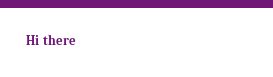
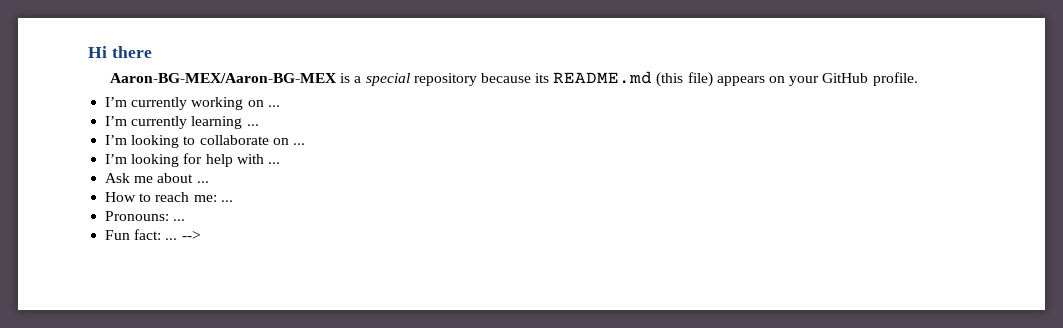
(76, 39) none -> [109,71,918,87] [105,97,280,110] [105,116,259,129] [105,135,305,148] [105,153,280,167] [105,173,209,183] [105,192,233,202] [105,211,186,221] [105,229,201,240] // Aaron-BG-MEX/Aaron-BG-MEX is a special repository because its README.md (this file) appears on your GitHub profile. // I’m currently working on ... // I’m currently learning ... // I’m looking to collaborate on ... // I’m looking for help with ... // Ask me about ... // How to reach me: ... // Pronouns: ... // Fun fact: ... -->

